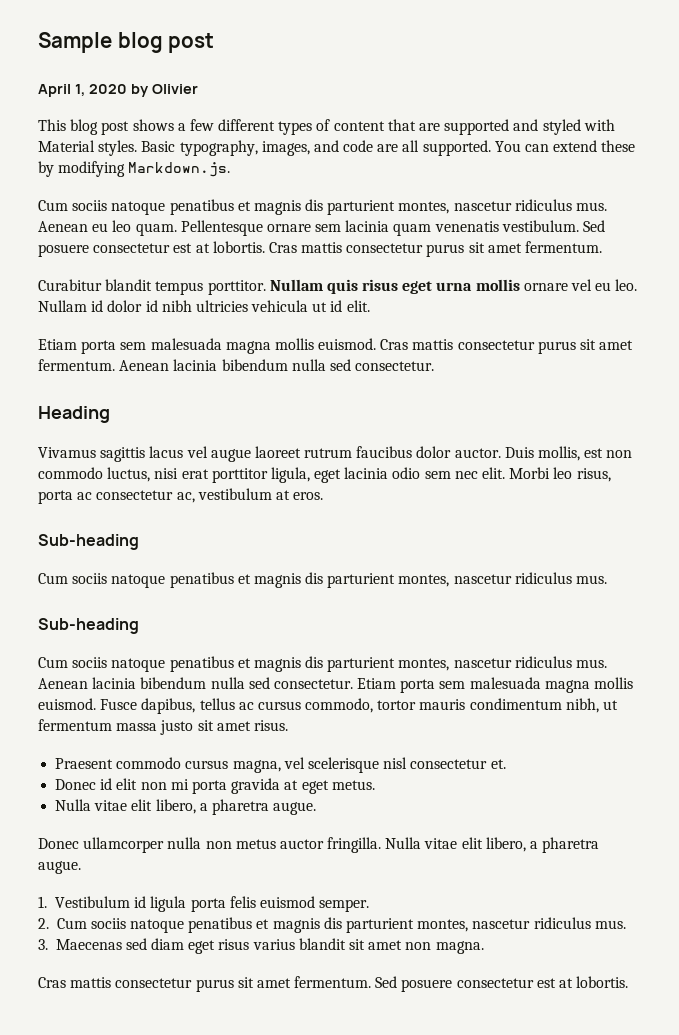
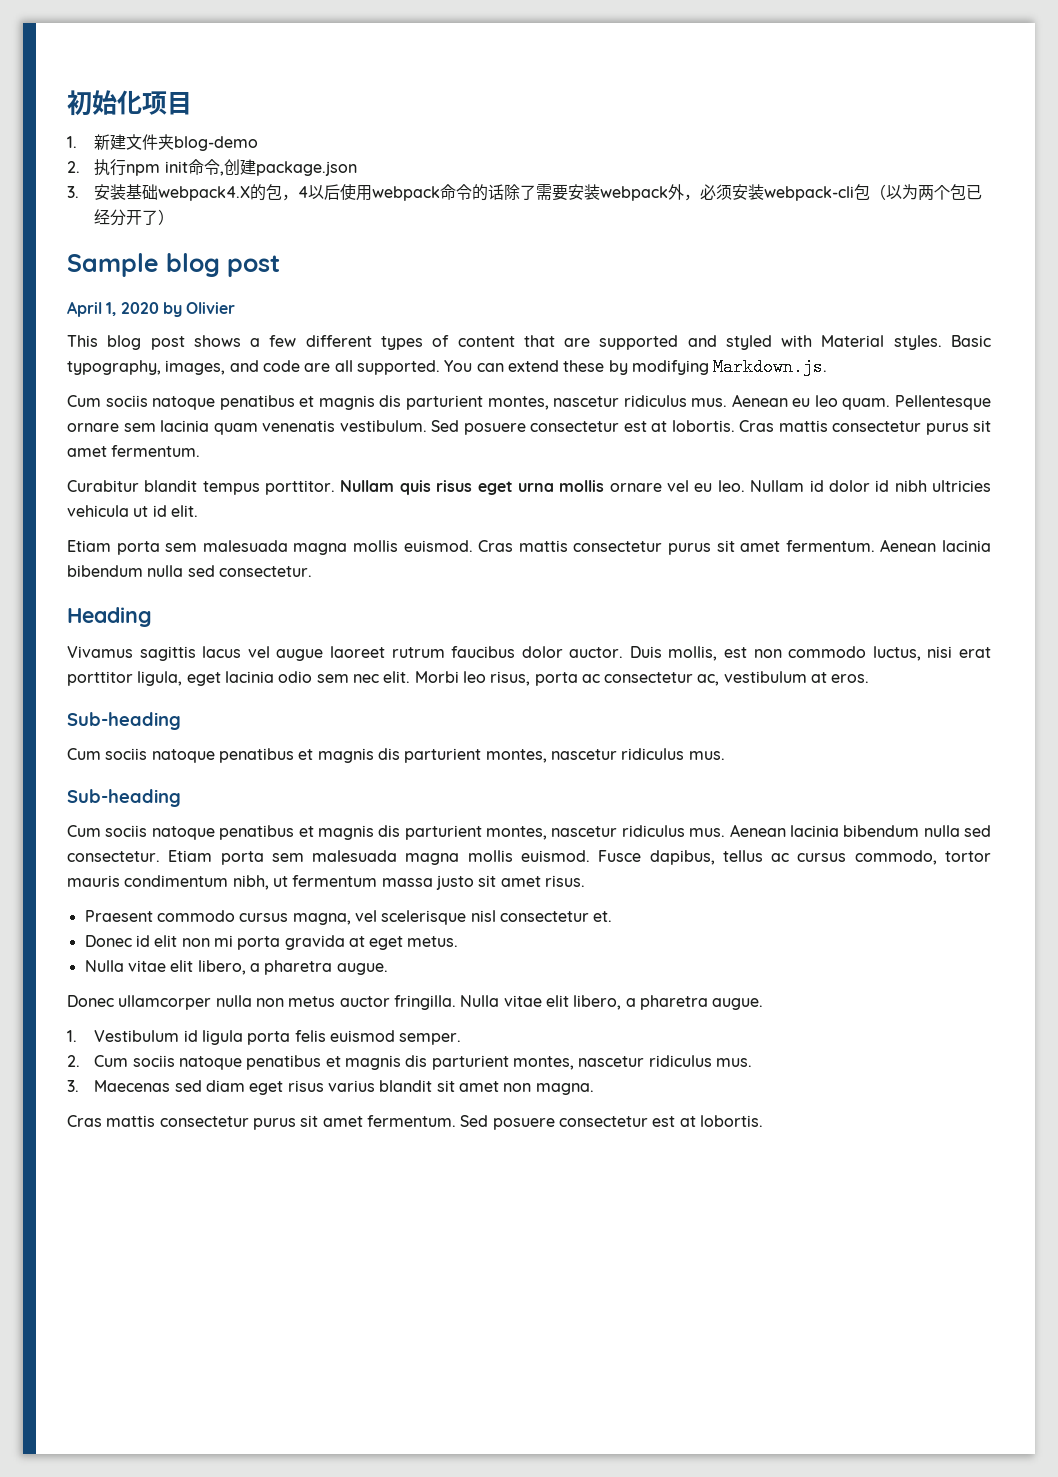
(38, 42) none -> [67,90,192,116] [67,134,259,151] [67,159,357,176] [67,184,983,201] [94,209,175,226] 初始化项目 // 1.新建文件夹blog-demo // 2.执行npm init命令,创建package.json // 3.安装基础webpack4.X的包，4以后使用webpack命令的话除了需要安装webpack外，必须安装webpack-cli包（以为两个包已经分开了） //

